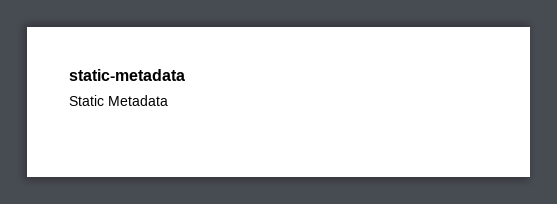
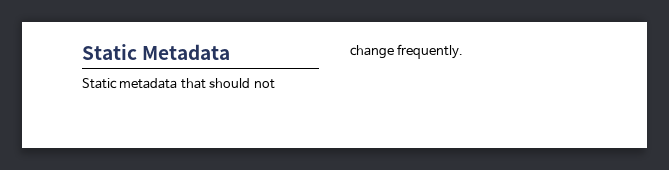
[69,69,185,81] [69,95,168,106] static-metadata // Static Metadata -> [82,44,231,60] [82,78,275,89] [350,44,464,59] Static Metadata // Static metadata that should not change frequently.

